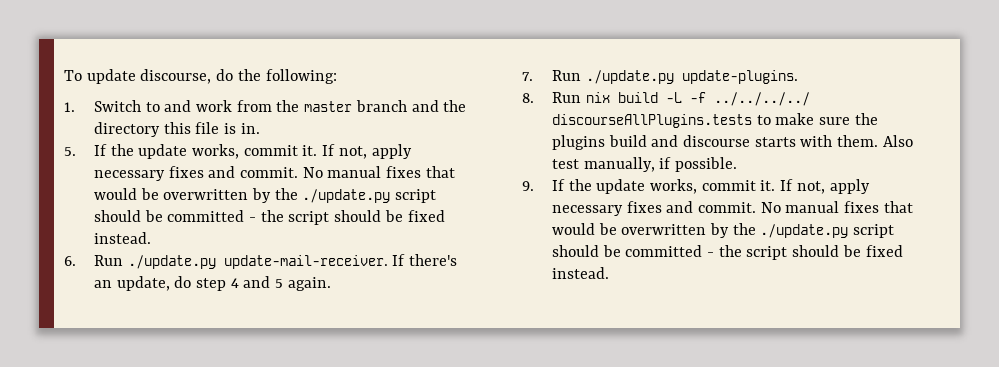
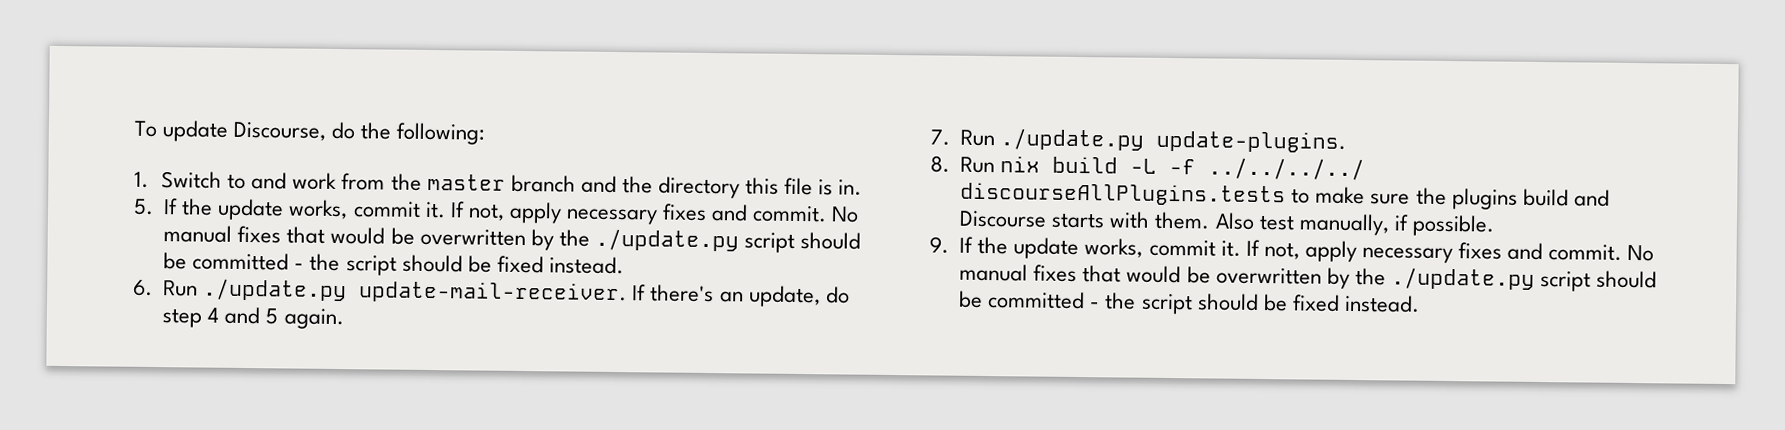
[140,69,212,84] discourse, -> [233,121,327,141] Discourse,
[682,135,750,147] discourse -> [959,210,1048,228] Discourse

